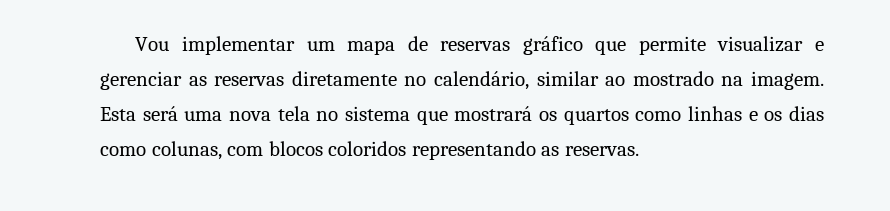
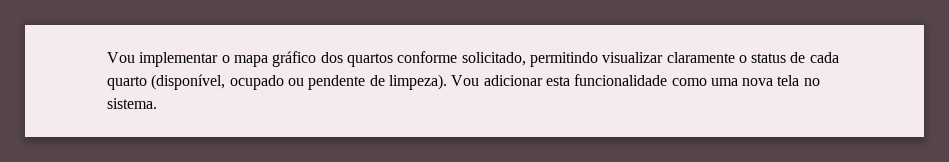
[306,36,825,55] [100,71,825,90] [100,106,824,125] [100,141,639,160] um mapa de reservas gráfico que permite visualizar e gerenciar as reservas diretamente no calendário, similar ao mostrado na imagem. Esta será uma nova tela no sistema que mostrará os quartos como linhas e os dias como colunas, com blocos coloridos representando as reservas. -> [221,51,839,67] [107,74,820,90] [107,98,157,109] o mapa gráfico dos quartos conforme solicitado, permitindo visualizar claramente o status de cada quarto (disponível, ocupado ou pendente de limpeza). Vou adicionar esta funcionalidade como uma nova tela no sistema.

